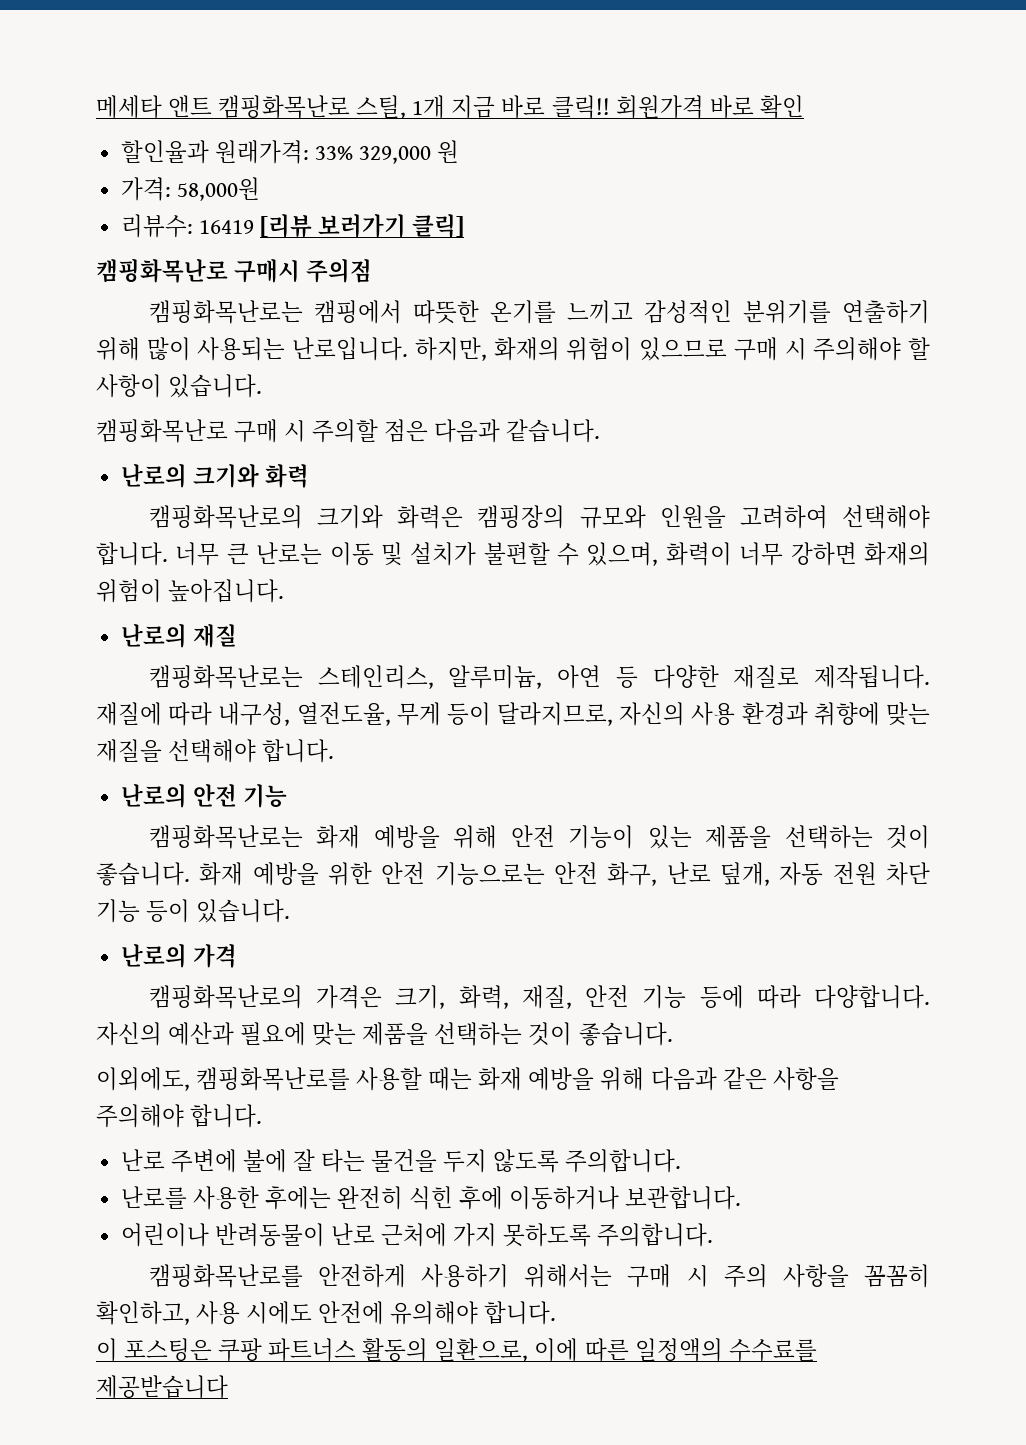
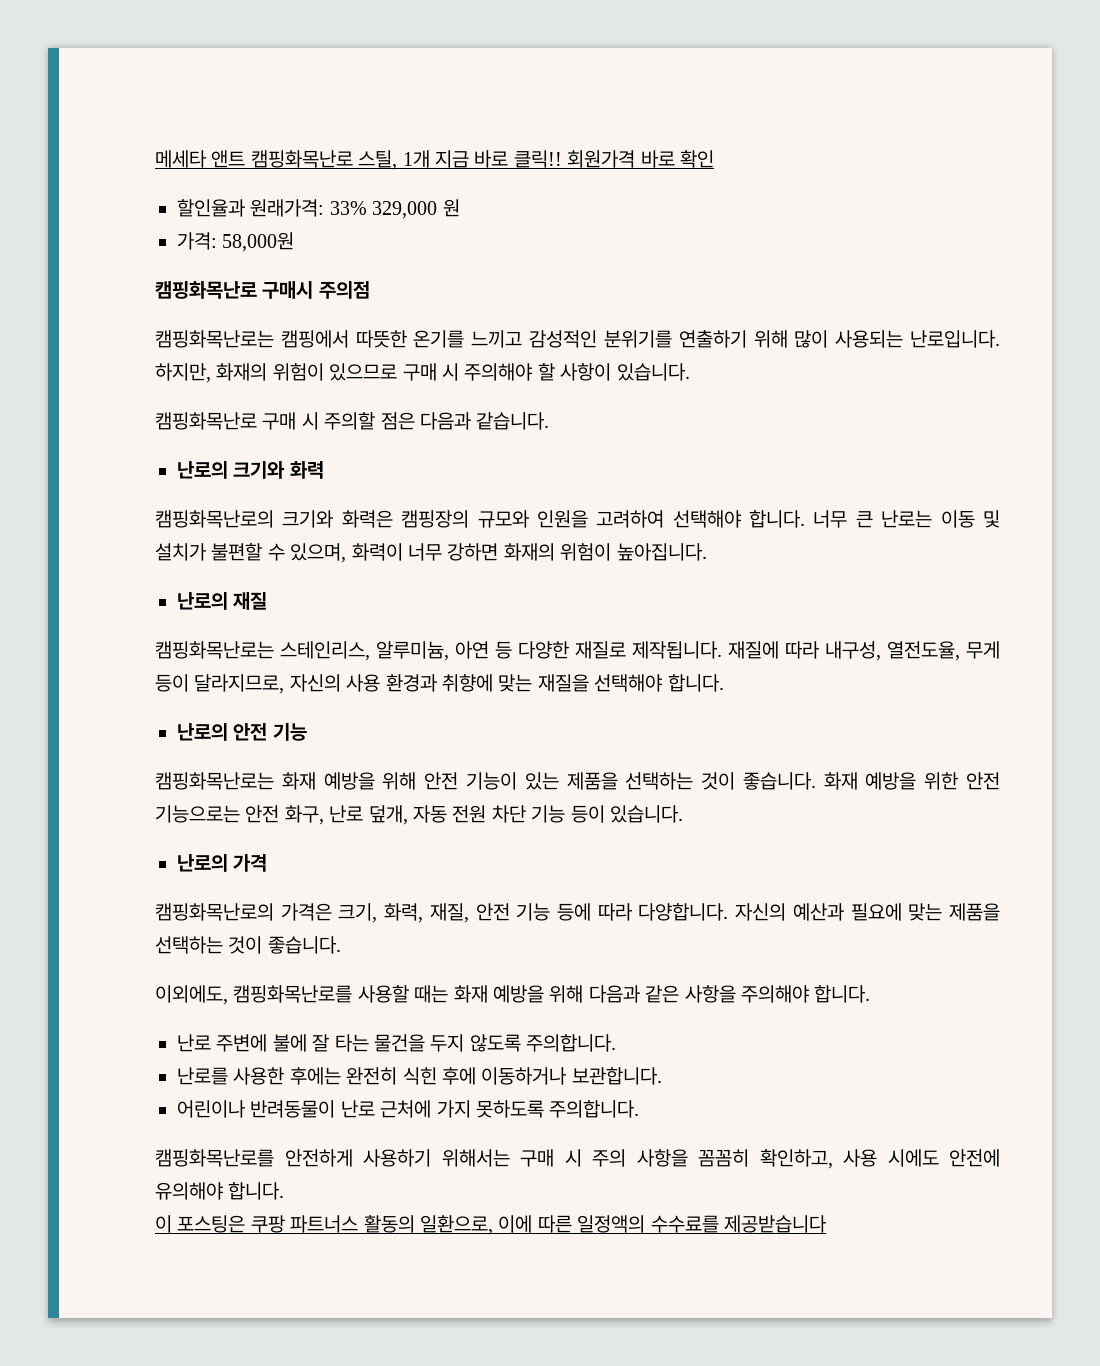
[120,214,465,238] // 리뷰수: 16419 [리뷰 보러가기 클릭] -> (295, 242) none

